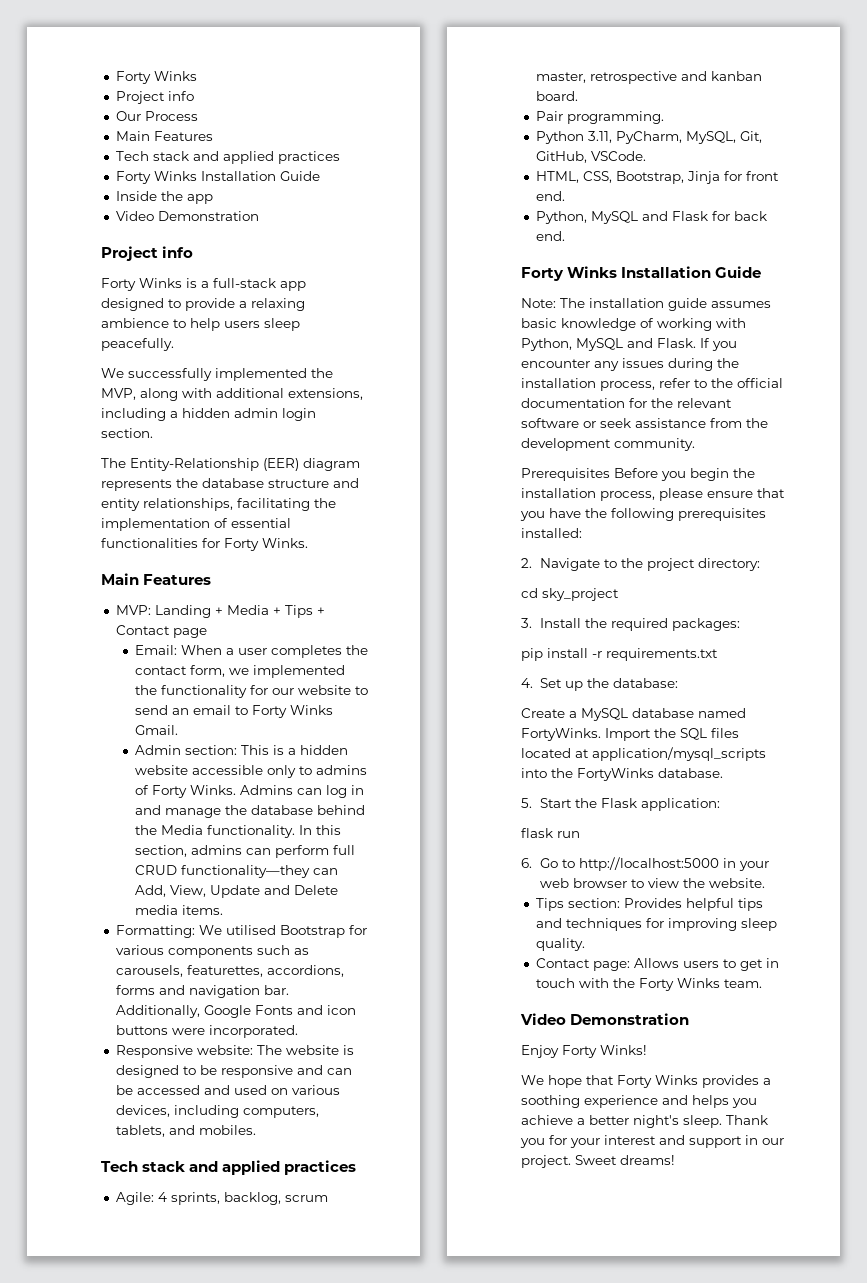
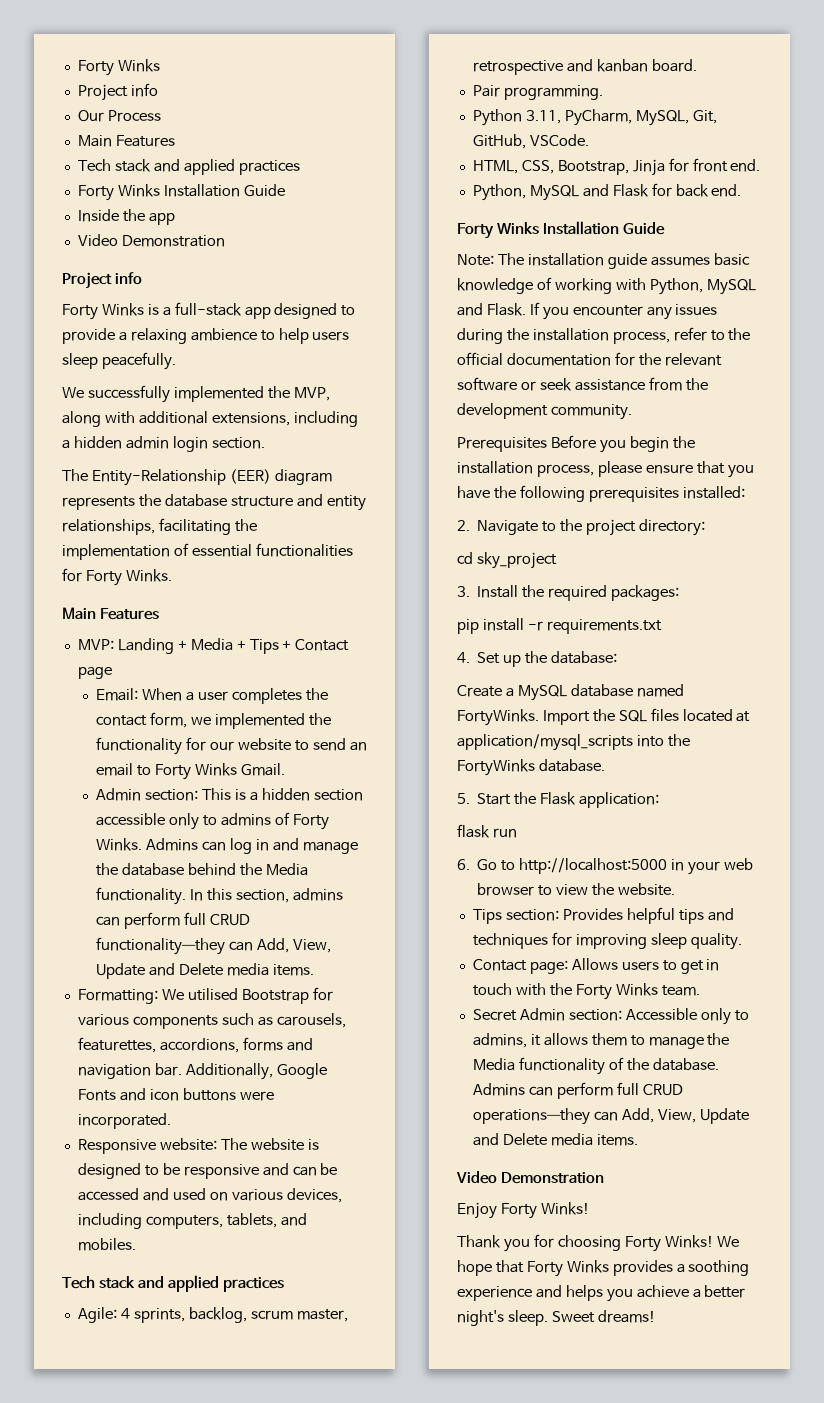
[135,765,189,775] website -> [313,789,363,801] section
(762, 983) none -> [472,1008,749,1025] [472,1033,730,1049] [472,1057,719,1075] [472,1082,683,1099] [472,1108,749,1125] [472,1133,638,1146] // Secret Admin section: Accessible only to admins, it allows them to manage the Media functionality of the database. Admins can perform full CRUD operations—they can Add, View, Update and Delete media items.
(647, 1050) none -> [457,1234,714,1252] Thank you for choosing Forty Winks!
[726,1115,768,1125] [520,1135,784,1148] [521,1155,571,1168] Thank you for your interest and support in our project. -> (548, 1318) none

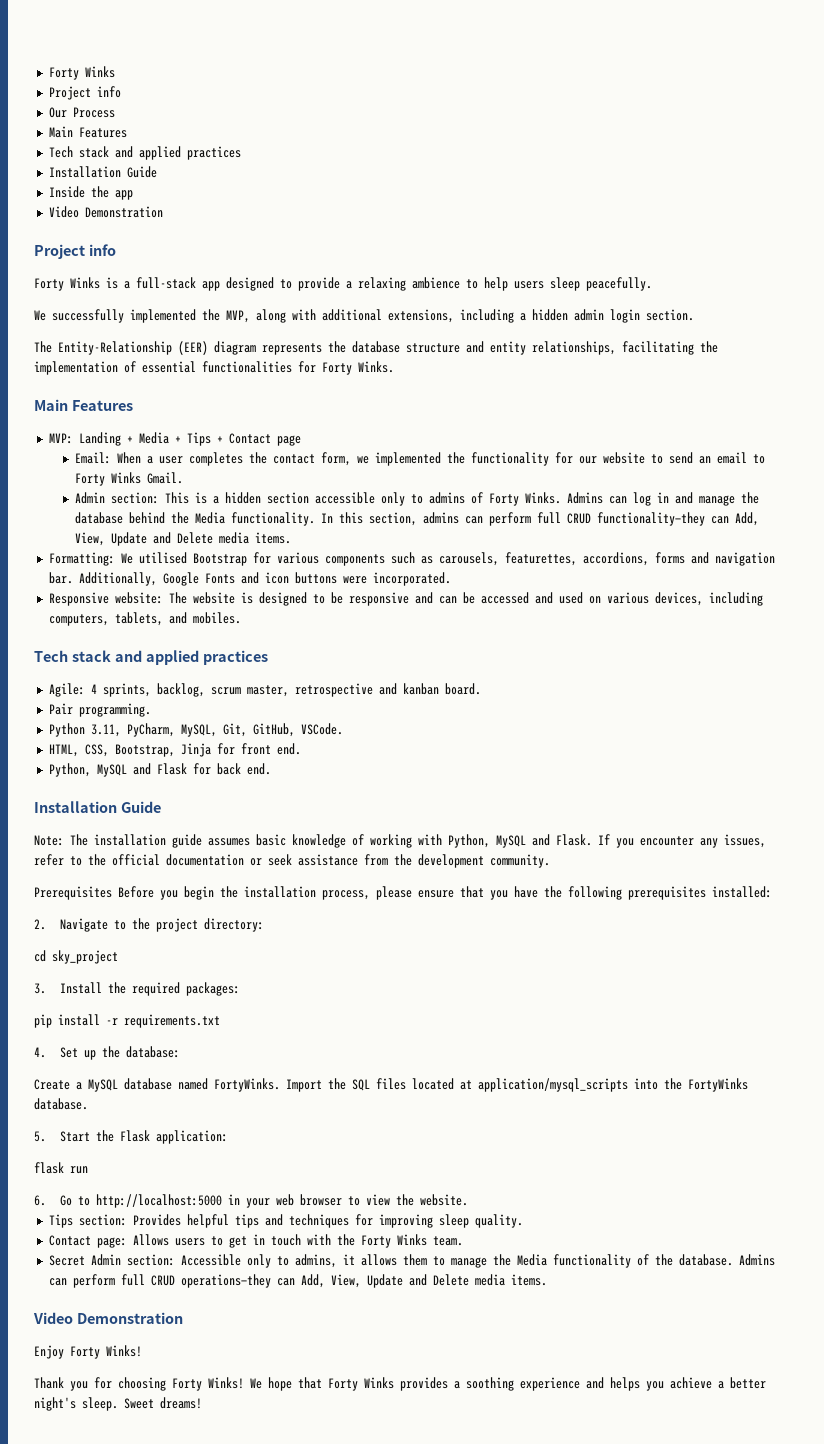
[77,184,160,201] Forty Winks -> (241, 153) none
[457,222,540,239] Forty Winks -> (271, 769) none
[675,304,718,315] [457,328,670,344] issues during the installation process, -> [724,834,766,848] issues,
[614,352,722,366] [457,377,517,391] for the relevant software -> (244, 860) none

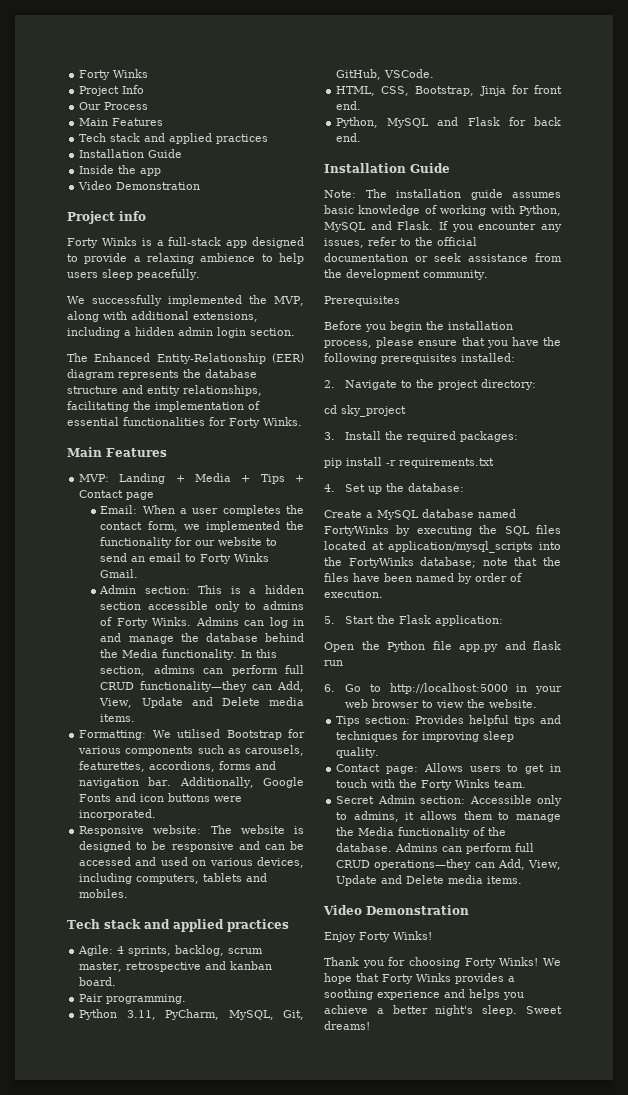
[96,86,121,98] info -> [122,85,145,94] Info
(52, 347) none -> [94,353,151,362] Enhanced
[114,612,163,626] tablets, -> [203,873,243,882] tablets
(112, 893) none -> (400, 301) //
[214,1078,322,1092] FortyWinks. Import -> [324,525,472,536] FortyWinks by executing
[34,1098,88,1110] database. -> [420,557,561,568] [324,573,522,584] [324,590,383,598] database; note that the files have been named by order of execution.
(229, 1137) none -> [324,641,526,652] Open the Python file app.py and

